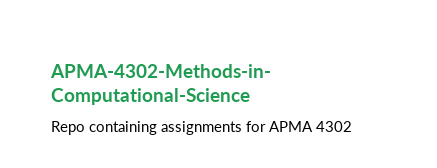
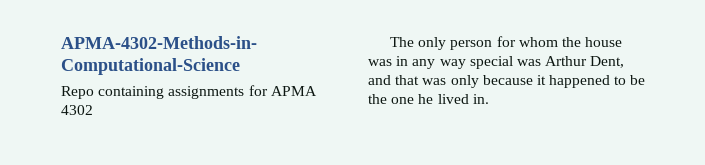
(352, 126) none -> [389,36,623,50] [368,56,625,69] [368,75,646,88] [368,94,489,104] // The only person for whom the house was in any way special was Arthur Dent, and that was only because it happened to be the one he lived in.

